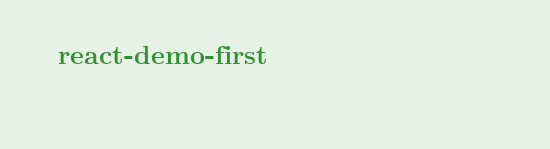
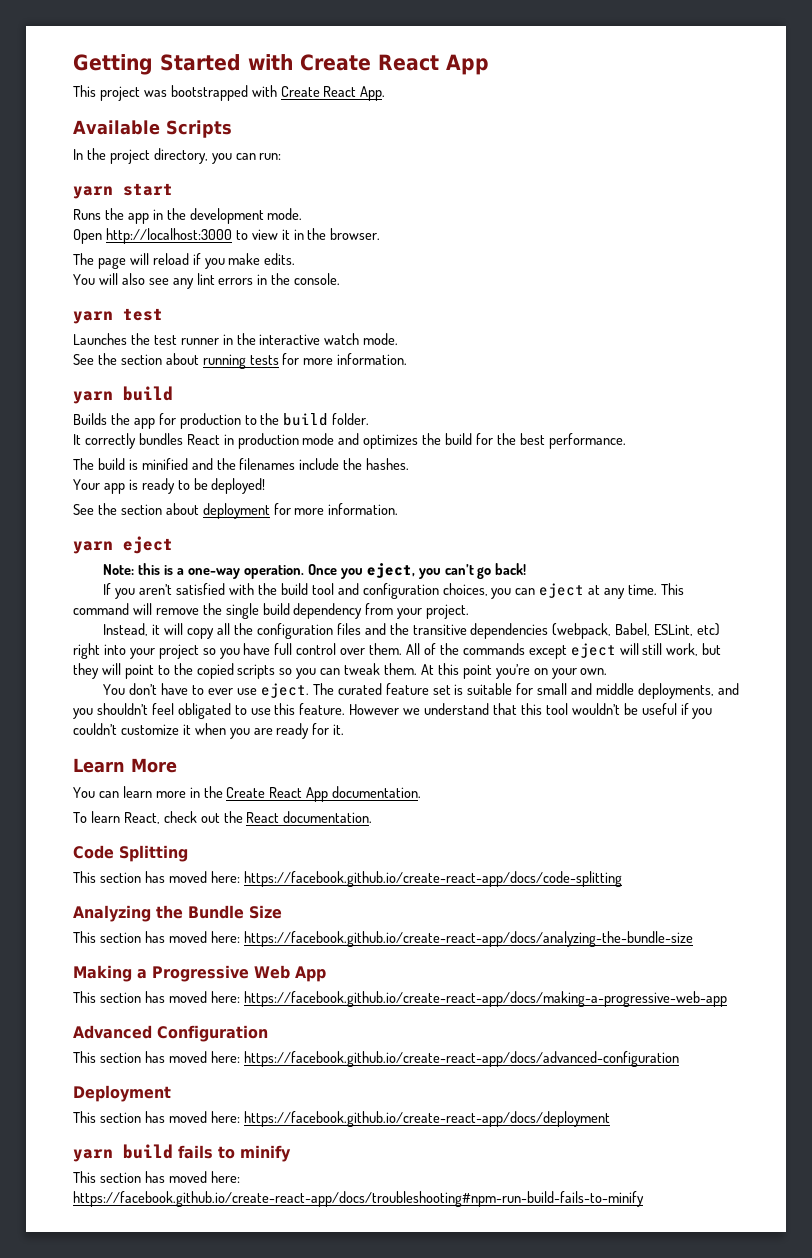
[58,46,268,64] react-demo-first -> [73,54,489,75] [73,85,386,101] [73,120,232,138] [73,148,282,164] [73,183,173,199] [73,208,303,224] [73,228,381,244] [73,253,296,269] [73,273,341,289] [73,308,163,324] [73,333,399,345] [73,353,408,369] [73,386,173,404] [73,413,370,429] [73,433,626,449] [73,458,410,470] [73,478,266,494] [73,503,399,519] [73,536,173,554] [103,563,527,579] [103,583,684,599] [73,603,470,619] [103,623,721,639] [73,643,722,659] [73,663,608,679] [103,683,739,699] [73,703,713,719] [73,723,345,739] [73,758,177,773] [73,786,422,802] [73,811,373,824] [73,845,188,862] [73,871,622,887] [73,905,282,922] [73,931,693,947] [73,965,326,982] [73,991,727,1007] [73,1025,268,1042] [73,1051,679,1067] [73,1085,171,1102] [73,1111,610,1127] [73,1144,291,1162] [73,1171,240,1183] [73,1191,644,1207] Getting Started with Create React App // This project was bootstrapped with Create React App. // Available Scripts // In the project directory, you can run: // yarn start // Runs the app in the development mode. // Open http://localhost:3000 to view it in the browser. // The page will reload if you make edits. // You will also see any lint errors in the console. // yarn test // Launches the test runner in the interactive watch mode. // See the section about running tests for more information. // yarn build // Builds the app for production to the build folder. // It correctly bundles React in production mode and optimizes the build for the best performance. // The build is minified and the filenames include the hashes. // Your app is ready to be deployed! // See the section about deployment for more information. // yarn eject // Note: this is a one-way operation. Once you eject, you can’t go back! // If you aren’t satisfied with the build tool and configuration choices, you can eject at any time. This command will remove the single build dependency from your project. // Instead, it will copy all the configuration files and the transitive dependencies (webpack, Babel, ESLint, etc) right into your project so you have full control over them. All of the commands except eject will still work, but they will point to the copied scripts so you can tweak them. At this point you’re on your own. // You don’t have to ever use eject. The curated feature set is suitable for small and middle deployments, and you shouldn’t feel obligated to use this feature. However we understand that this tool wouldn’t be useful if you couldn’t customize it when you are ready for it. // Learn More // You can learn more in the Create React App documentation. // To learn React, check out the React documentation. // Code Splitting // This section has moved here: https://facebook.github.io/create-react-app/docs/code-splitting // Analyzing the Bundle Size // This section has moved here: https://facebook.github.io/create-react-app/docs/analyzing-the-bundle-size // Making a Progressive Web App // This section has moved here: https://facebook.github.io/create-react-app/docs/making-a-progressive-web-app // Advanced Configuration // This section has moved here: https://facebook.github.io/create-react-app/docs/advanced-configuration // Deployment // This section has moved here: https://facebook.github.io/create-react-app/docs/deployment // yarn build fails to minify // This section has moved here: https://facebook.github.io/create-react-app/docs/troubleshooting#npm-run-build-fails-to-minify

